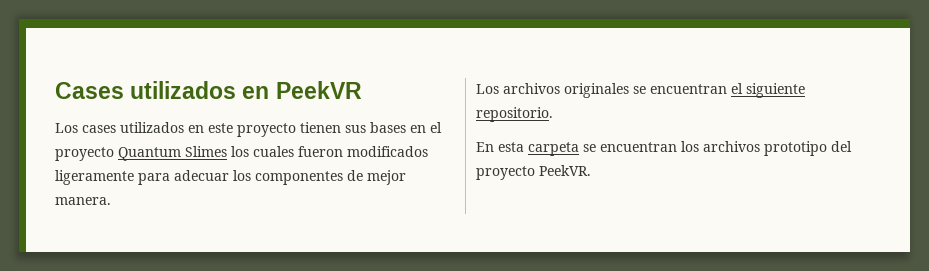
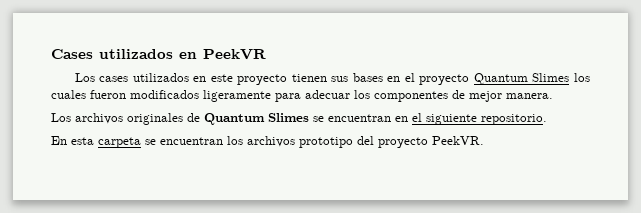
[633,84,727,94] se encuentran -> [187,113,408,125] de Quantum Slimes se encuentran en

